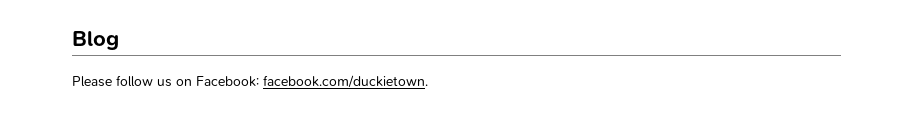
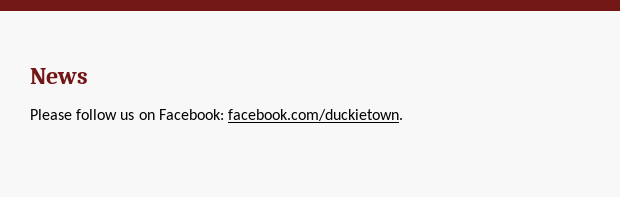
[72,31,119,50] Blog -> [30,68,88,84] News

